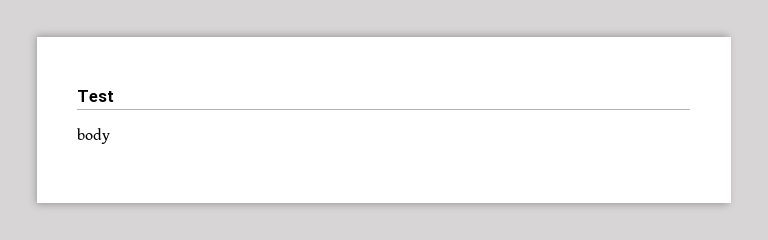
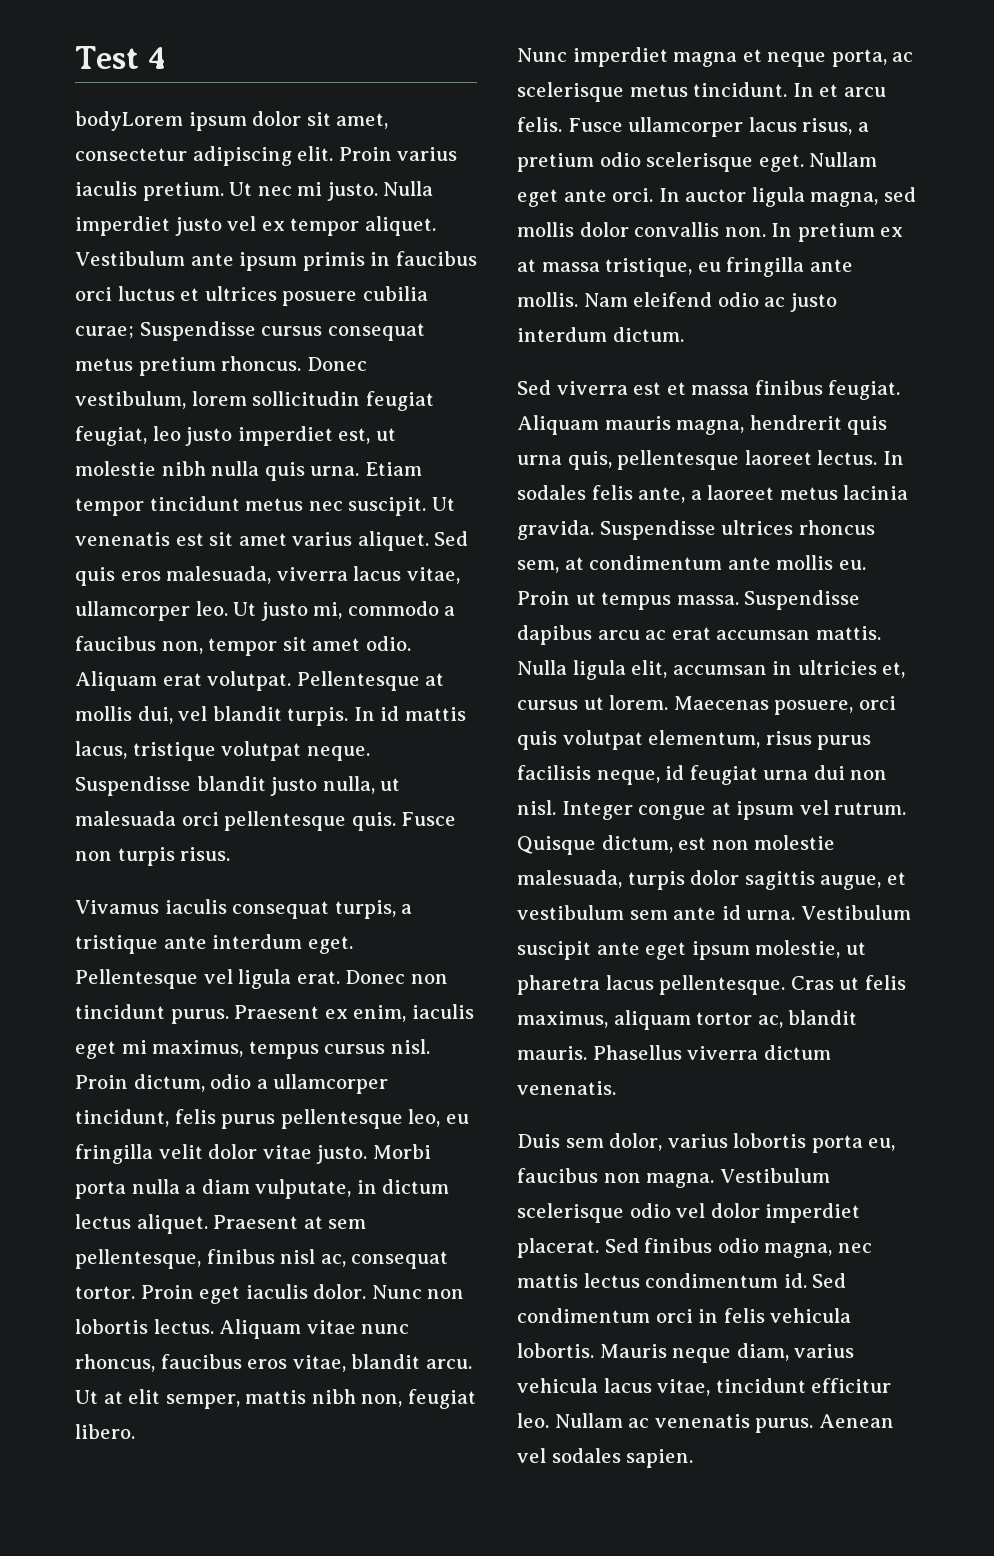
[77,128,110,144] // body -> [147,47,166,69] [75,111,389,131] [75,146,458,166] [75,181,434,201] [75,216,436,236] [75,251,477,271] [75,286,428,306] [75,321,425,341] [75,356,367,376] [75,391,434,411] [75,426,396,446] [75,461,422,481] [75,496,455,516] [75,531,469,551] [75,566,460,586] [75,601,456,621] [75,636,411,656] [75,671,445,691] [75,706,466,726] [75,741,370,761] [75,776,401,796] [75,811,457,831] [75,847,231,866] [75,899,413,919] [75,934,353,954] [75,969,448,989] [75,1004,474,1024] [75,1039,430,1059] [75,1074,389,1094] [75,1109,469,1129] [75,1144,431,1164] [75,1179,450,1199] [75,1214,367,1234] [75,1249,449,1269] [75,1284,465,1304] [75,1319,410,1339] [75,1354,472,1372] [75,1389,476,1409] [75,1424,135,1439] [517,47,914,67] [517,82,886,102] [517,117,869,137] [517,152,878,172] [517,187,916,207] [517,222,904,242] [517,257,853,277] [517,292,837,312] [517,327,684,342] [517,380,901,400] [517,415,888,435] [517,450,904,470] [517,485,909,503] [517,520,875,540] [517,555,866,573] [517,590,861,610] [517,625,881,645] [517,660,906,680] [517,695,896,715] [517,730,872,750] [517,765,888,785] [517,800,907,820] [517,835,836,855] [517,870,906,890] [517,905,911,920] [517,940,866,960] [517,975,906,995] [517,1010,858,1030] [517,1045,831,1060] [517,1081,616,1095] [517,1133,896,1153] [517,1168,830,1188] [517,1203,861,1223] [517,1238,872,1258] [517,1273,847,1288] [517,1308,852,1323] [517,1343,855,1363] [517,1378,892,1396] [517,1413,894,1433] [517,1448,694,1468] 4 // bodyLorem ipsum dolor sit amet, consectetur adipiscing elit. Proin varius iaculis pretium. Ut nec mi justo. Nulla imperdiet justo vel ex tempor aliquet. Vestibulum ante ipsum primis in faucibus orci luctus et ultrices posuere cubilia curae; Suspendisse cursus consequat metus pretium rhoncus. Donec vestibulum, lorem sollicitudin feugiat feugiat, leo justo imperdiet est, ut molestie nibh nulla quis urna. Etiam tempor tincidunt metus nec suscipit. Ut venenatis est sit amet varius aliquet. Sed quis eros malesuada, viverra lacus vitae, ullamcorper leo. Ut justo mi, commodo a faucibus non, tempor sit amet odio. Aliquam erat volutpat. Pellentesque at mollis dui, vel blandit turpis. In id mattis lacus, tristique volutpat neque. Suspendisse blandit justo nulla, ut malesuada orci pellentesque quis. Fusce non turpis risus. // Vivamus iaculis consequat turpis, a tristique ante interdum eget. Pellentesque vel ligula erat. Donec non tincidunt purus. Praesent ex enim, iaculis eget mi maximus, tempus cursus nisl. Proin dictum, odio a ullamcorper tincidunt, felis purus pellentesque leo, eu fringilla velit dolor vitae justo. Morbi porta nulla a diam vulputate, in dictum lectus aliquet. Praesent at sem pellentesque, finibus nisl ac, consequat tortor. Proin eget iaculis dolor. Nunc non lobortis lectus. Aliquam vitae nunc rhoncus, faucibus eros vitae, blandit arcu. Ut at elit semper, mattis nibh non, feugiat libero. // Nunc imperdiet magna et neque porta, ac scelerisque metus tincidunt. In et arcu felis. Fusce ullamcorper lacus risus, a pretium odio scelerisque eget. Nullam eget ante orci. In auctor ligula magna, sed mollis dolor convallis non. In pretium ex at massa tristique, eu fringilla ante mollis. Nam eleifend odio ac justo interdum dictum. // Sed viverra est et massa finibus feugiat. Aliquam mauris magna, hendrerit quis urna quis, pellentesque laoreet lectus. In sodales felis ante, a laoreet metus lacinia gravida. Suspendisse ultrices rhoncus sem, at condimentum ante mollis eu. Proin ut tempus massa. Suspendisse dapibus arcu ac erat accumsan mattis. Nulla ligula elit, accumsan in ultricies et, cursus ut lorem. Maecenas posuere, orci quis volutpat elementum, risus purus facilisis neque, id feugiat urna dui non nisl. Integer congue at ipsum vel rutrum. Quisque dictum, est non molestie malesuada, turpis dolor sagittis augue, et vestibulum sem ante id urna. Vestibulum suscipit ante eget ipsum molestie, ut pharetra lacus pellentesque. Cras ut felis maximus, aliquam tortor ac, blandit mauris. Phasellus viverra dictum venenatis. // Duis sem dolor, varius lobortis porta eu, faucibus non magna. Vestibulum scelerisque odio vel dolor imperdiet placerat. Sed finibus odio magna, nec mattis lectus condimentum id. Sed condimentum orci in felis vehicula lobortis. Mauris neque diam, varius vehicula lacus vitae, tincidunt efficitur leo. Nullam ac venenatis purus. Aenean vel sodales sapien.

